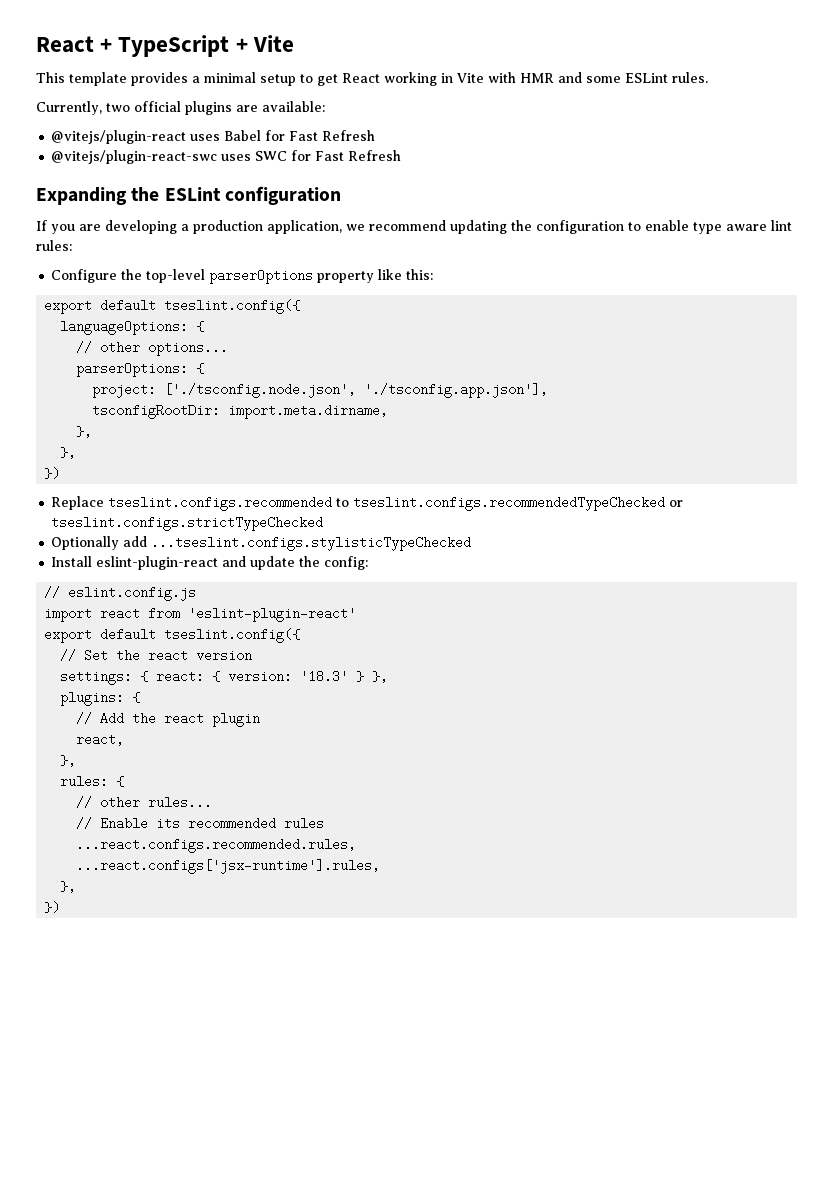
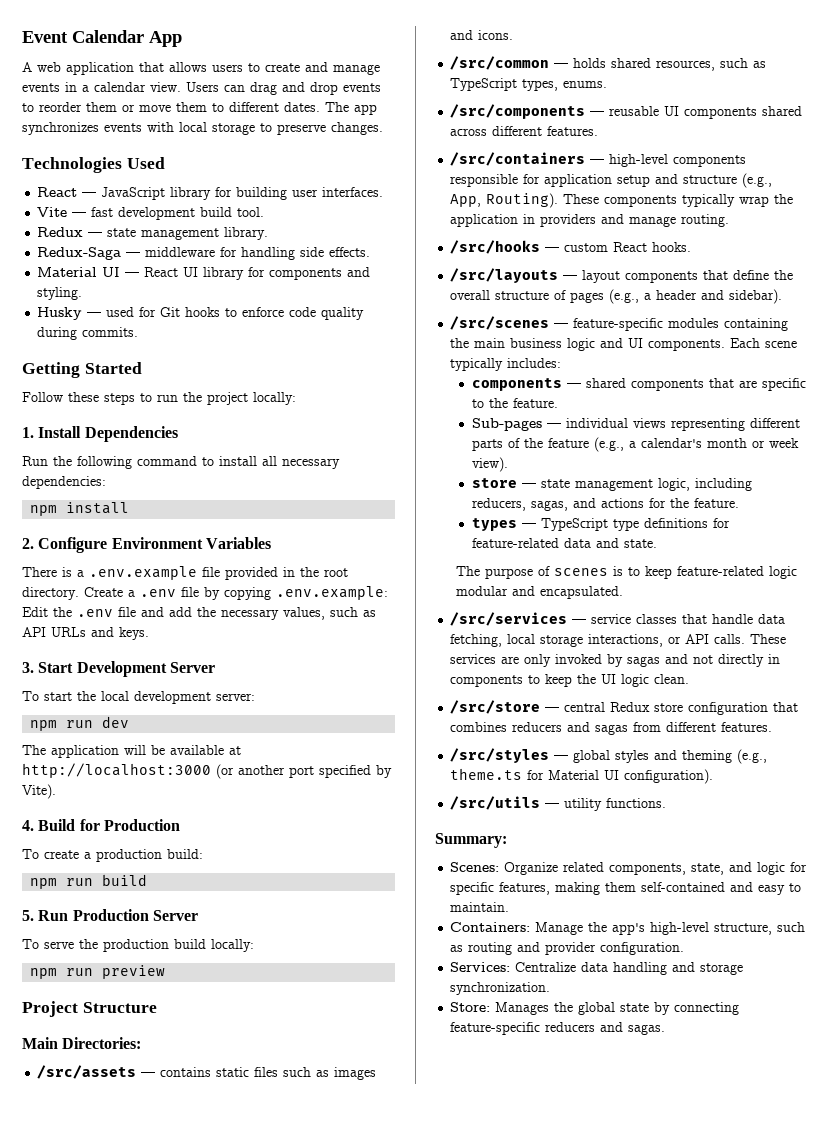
[36,35,294,57] [36,72,708,86] [36,101,325,115] [51,130,376,144] [51,150,402,164] [36,186,341,205] [36,220,792,234] [36,240,72,251] [51,269,434,284] [44,299,301,314] [60,320,205,335] [76,341,229,356] [76,362,205,377] [92,383,549,398] [92,404,389,419] [76,425,93,438] [60,446,77,459] [44,467,61,480] [51,496,684,511] [51,516,324,531] [51,536,472,551] [51,556,369,570] [44,586,197,601] [44,607,357,622] [44,628,301,643] [60,649,253,662] [60,670,389,685] [60,691,141,706] [76,712,261,727] [76,733,125,746] [60,754,77,767] [60,775,125,788] [76,796,213,809] [76,817,325,830] [76,838,357,853] [76,859,381,874] [60,880,77,893] [44,901,61,914] React + TypeScript + Vite // This template provides a minimal setup to get React working in Vite with HMR and some ESLint rules. // Currently, two official plugins are available: // @vitejs/plugin-react uses Babel for Fast Refresh // @vitejs/plugin-react-swc uses SWC for Fast Refresh // Expanding the ESLint configuration // If you are developing a production application, we recommend updating the configuration to enable type aware lint rules: // Configure the top-level parserOptions property like this: // export default tseslint.config({ // languageOptions: { // // other options... // parserOptions: { // project: ['./tsconfig.node.json', './tsconfig.app.json'], // tsconfigRootDir: import.meta.dirname, // }, // }, // }) // Replace tseslint.configs.recommended to tseslint.configs.recommendedTypeChecked or tseslint.configs.strictTypeChecked // Optionally add ...tseslint.configs.stylisticTypeChecked // Install eslint-plugin-react and update the config: // // eslint.config.js // import react from 'eslint-plugin-react' // export default tseslint.config({ // // Set the react version // settings: { react: { version: '18.3' } }, // plugins: { // // Add the react plugin // react, // }, // rules: { // // other rules... // // Enable its recommended rules // ...react.configs.recommended.rules, // ...react.configs['jsx-runtime'].rules, // }, // }) -> [22,30,182,47] [22,62,380,75] [22,82,381,95] [22,102,377,115] [22,122,383,135] [22,157,165,173] [37,187,384,200] [37,207,265,220] [37,227,269,240] [37,247,371,260] [37,267,371,280] [37,287,83,300] [37,307,365,320] [37,327,139,340] [22,362,142,378] [22,392,296,405] [22,426,178,442] [22,456,340,469] [22,476,106,489] [30,502,130,516] [22,537,271,553] [22,566,348,580] [22,586,388,600] [22,607,376,620] [22,627,149,640] [22,661,215,677] [22,691,255,704] [30,716,130,731] [22,745,241,758] [22,763,392,779] [22,784,56,799] [22,819,180,831] [22,849,203,862] [30,874,148,889] [22,909,198,921] [22,939,254,952] [30,965,166,979] [22,1001,157,1017] [22,1037,142,1049] [37,1065,377,1080] [450,30,514,40] [450,56,767,71] [450,78,608,91] [450,104,803,119] [450,126,599,136] [450,152,747,167] [450,173,773,188] [450,193,794,208] [450,214,730,227] [450,240,692,254] [450,268,794,283] [450,289,783,304] [450,316,789,331] [450,338,798,351] [450,358,562,371] [471,378,806,391] [471,398,558,408] [471,418,800,431] [471,437,799,452] [471,457,508,472] [471,478,752,491] [471,498,739,511] [471,518,730,531] [471,538,657,548] [456,566,798,579] [456,586,624,599] [450,612,786,626] [450,634,787,647] [450,654,781,667] [450,674,690,687] [450,700,799,715] [450,722,773,735] [450,748,768,764] [450,768,714,784] [450,796,667,811] [435,833,507,848] [450,862,808,875] [450,882,802,895] [450,902,510,912] [450,922,806,935] [450,942,685,955] [450,962,744,975] [450,982,551,995] [450,1002,740,1015] [450,1022,666,1035] Event Calendar App // A web application that allows users to create and manage events in a calendar view. Users can drag and drop events to reorder them or move them to different dates. The app synchronizes events with local storage to preserve changes. // Technologies Used // React — JavaScript library for building user interfaces. // Vite — fast development build tool. // Redux — state management library. // Redux-Saga — middleware for handling side effects. // Material UI — React UI library for components and styling. // Husky — used for Git hooks to enforce code quality during commits. // Getting Started // Follow these steps to run the project locally: // 1. Install Dependencies // Run the following command to install all necessary dependencies: // npm install // 2. Configure Environment Variables // There is a .env.example file provided in the root directory. Create a .env file by copying .env.example: Edit the .env file and add the necessary values, such as API URLs and keys. // 3. Start Development Server // To start the local development server: // npm run dev // The application will be available at http://localhost:3000 (or another port specified by Vite). // 4. Build for Production // To create a production build: // npm run build // 5. Run Production Server // To serve the production build locally: // npm run preview // Project Structure // Main Directories: // /src/assets — contains static files such as images and icons. // /src/common — holds shared resources, such as TypeScript types, enums. // /src/components — reusable UI components shared across different features. // /src/containers — high-level components responsible for application setup and structure (e.g., App, Routing). These components typically wrap the application in providers and manage routing. // /src/hooks — custom React hooks. // /src/layouts — layout components that define the overall structure of pages (e.g., a header and sidebar). // /src/scenes — feature-specific modules containing the main business logic and UI components. Each scene typically includes: // components — shared components that are specific to the feature. // Sub-pages — individual views representing different parts of the feature (e.g., a calendar's month or week view). // store — state management logic, including reducers, sagas, and actions for the feature. // types — TypeScript type definitions for feature-related data and state. // The purpose of scenes is to keep feature-related logic modular and encapsulated. // /src/services — service classes that handle data fetching, local storage interactions, or API calls. These services are only invoked by sagas and not directly in components to keep the UI logic clean. // /src/store — central Redux store configuration that combines reducers and sagas from different features. // /src/styles — global styles and theming (e.g., theme.ts for Material UI configuration). // /src/utils — utility functions. // Summary: // Scenes: Organize related components, state, and logic for specific features, making them self-contained and easy to maintain. // Containers: Manage the app's high-level structure, such as routing and provider configuration. // Services: Centralize data handling and storage synchronization. // Store: Manages the global state by connecting feature-specific reducers and sagas.

